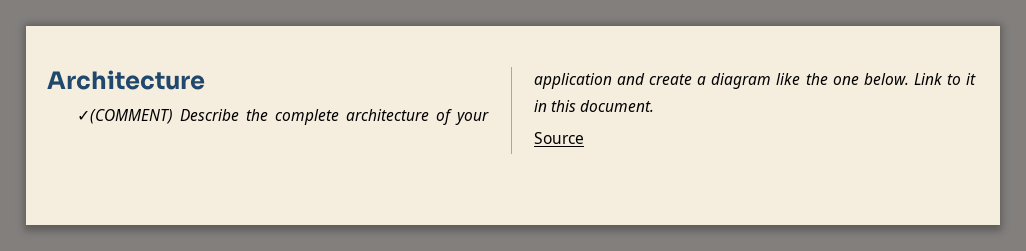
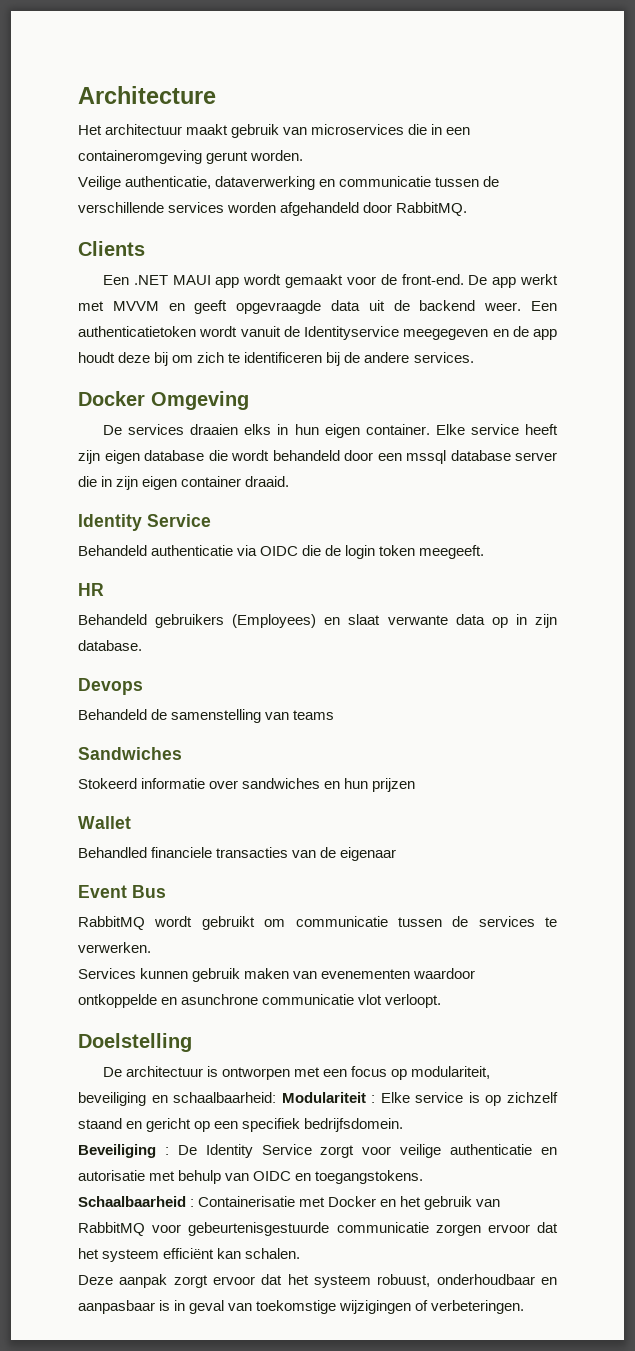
[77,109,490,125] [534,73,976,89] [534,100,655,112] [534,132,584,144] ✓(COMMENT) Describe the complete architecture of your application and create a diagram like the one below. Link to it in this document. // Source -> [78,124,471,138] [78,150,304,164] [78,176,500,190] [78,202,468,216] [78,241,145,256] [103,274,558,288] [78,300,557,314] [78,326,557,340] [78,352,474,366] [78,391,249,410] [103,424,559,438] [78,450,557,464] [78,476,290,490] [78,514,211,531] [78,545,485,559] [78,583,104,596] [78,614,557,628] [78,640,142,651] [78,678,143,695] [78,709,335,723] [78,747,182,760] [78,778,416,792] [78,816,131,829] [78,847,397,861] [78,885,166,898] [78,916,557,930] [78,942,151,953] [78,968,476,982] [78,994,442,1008] [78,1033,192,1052] [103,1066,491,1080] [78,1092,558,1106] [78,1118,404,1132] [78,1144,558,1158] [78,1170,424,1184] [78,1196,501,1210] [78,1222,558,1236] [78,1248,301,1262] [78,1274,557,1288] [78,1300,525,1314] Het architectuur maakt gebruik van microservices die in een containeromgeving gerunt worden. // Veilige authenticatie, dataverwerking en communicatie tussen de verschillende services worden afgehandeld door RabbitMQ. // Clients // Een .NET MAUI app wordt gemaakt voor de front-end. De app werkt met MVVM en geeft opgevraagde data uit de backend weer. Een authenticatietoken wordt vanuit de Identityservice meegegeven en de app houdt deze bij om zich te identificeren bij de andere services. // Docker Omgeving // De services draaien elks in hun eigen container. Elke service heeft zijn eigen database die wordt behandeld door een mssql database server die in zijn eigen container draaid. // Identity Service // Behandeld authenticatie via OIDC die de login token meegeeft. // HR // Behandeld gebruikers (Employees) en slaat verwante data op in zijn database. // Devops // Behandeld de samenstelling van teams // Sandwiches // Stokeerd informatie over sandwiches en hun prijzen // Wallet // Behandled financiele transacties van de eigenaar // Event Bus // RabbitMQ wordt gebruikt om communicatie tussen de services te verwerken. // Services kunnen gebruik maken van evenementen waardoor ontkoppelde en asunchrone communicatie vlot verloopt. // Doelstelling // De architectuur is ontworpen met een focus op modulariteit, beveiliging en schaalbaarheid: Modulariteit : Elke service is op zichzelf staand en gericht op een specifiek bedrijfsdomein. // Beveiliging : De Identity Service zorgt voor veilige authenticatie en autorisatie met behulp van OIDC en toegangstokens. // Schaalbaarheid : Containerisatie met Docker en het gebruik van RabbitMQ voor gebeurtenisgestuurde communicatie zorgen ervoor dat het systeem efficiënt kan schalen. // Deze aanpak zorgt ervoor dat het systeem robuust, onderhoudbaar en aanpasbaar is in geval van toekomstige wijzigingen of verbeteringen.

